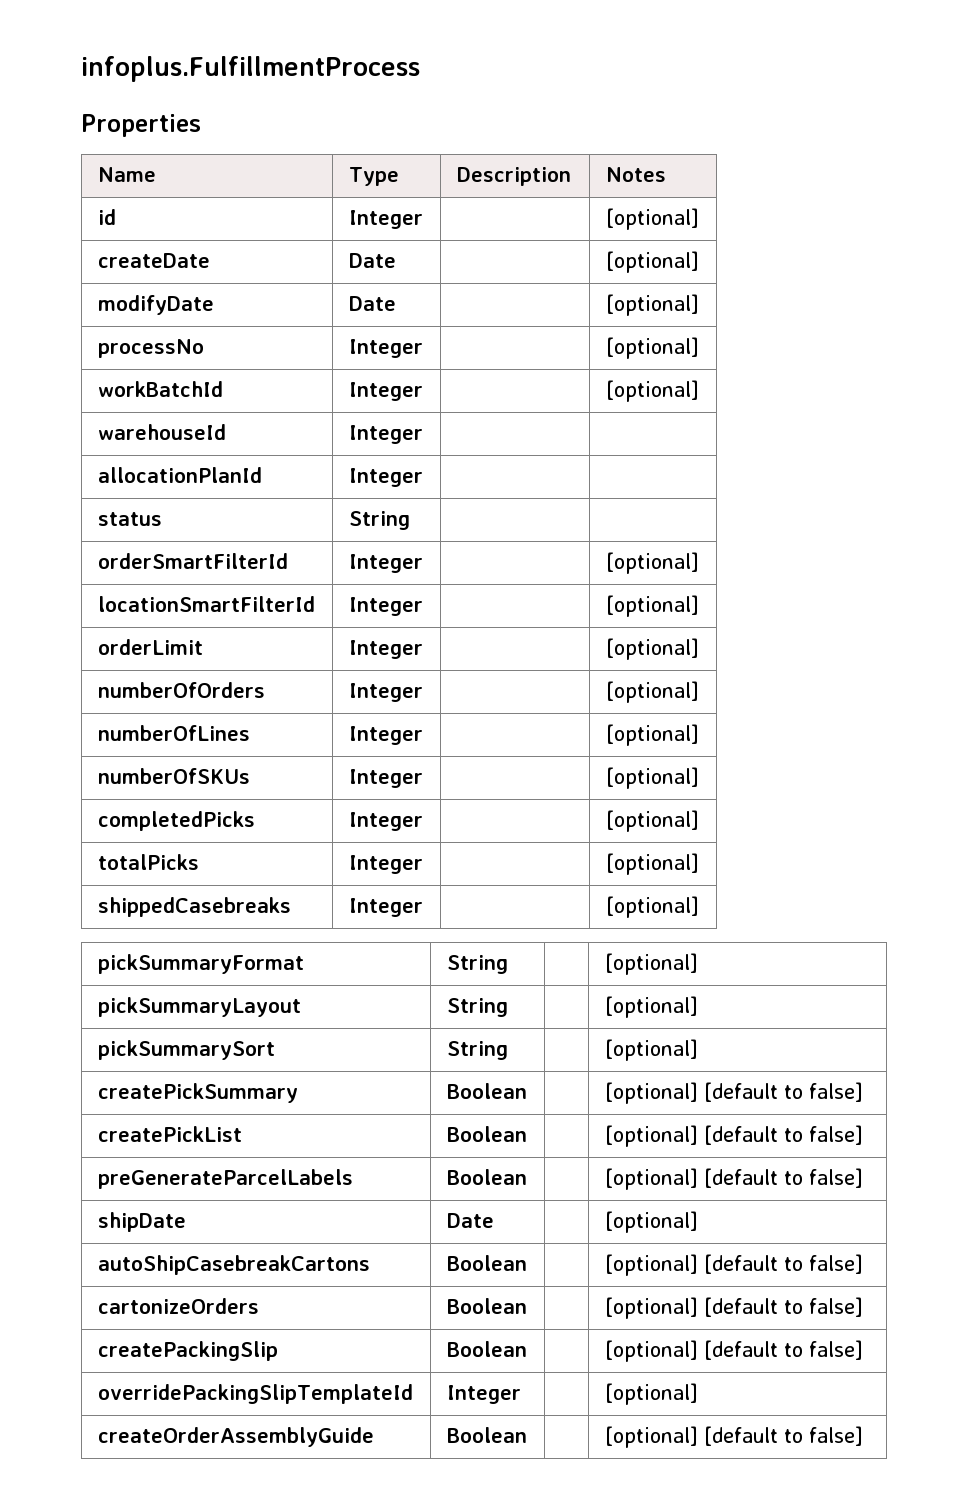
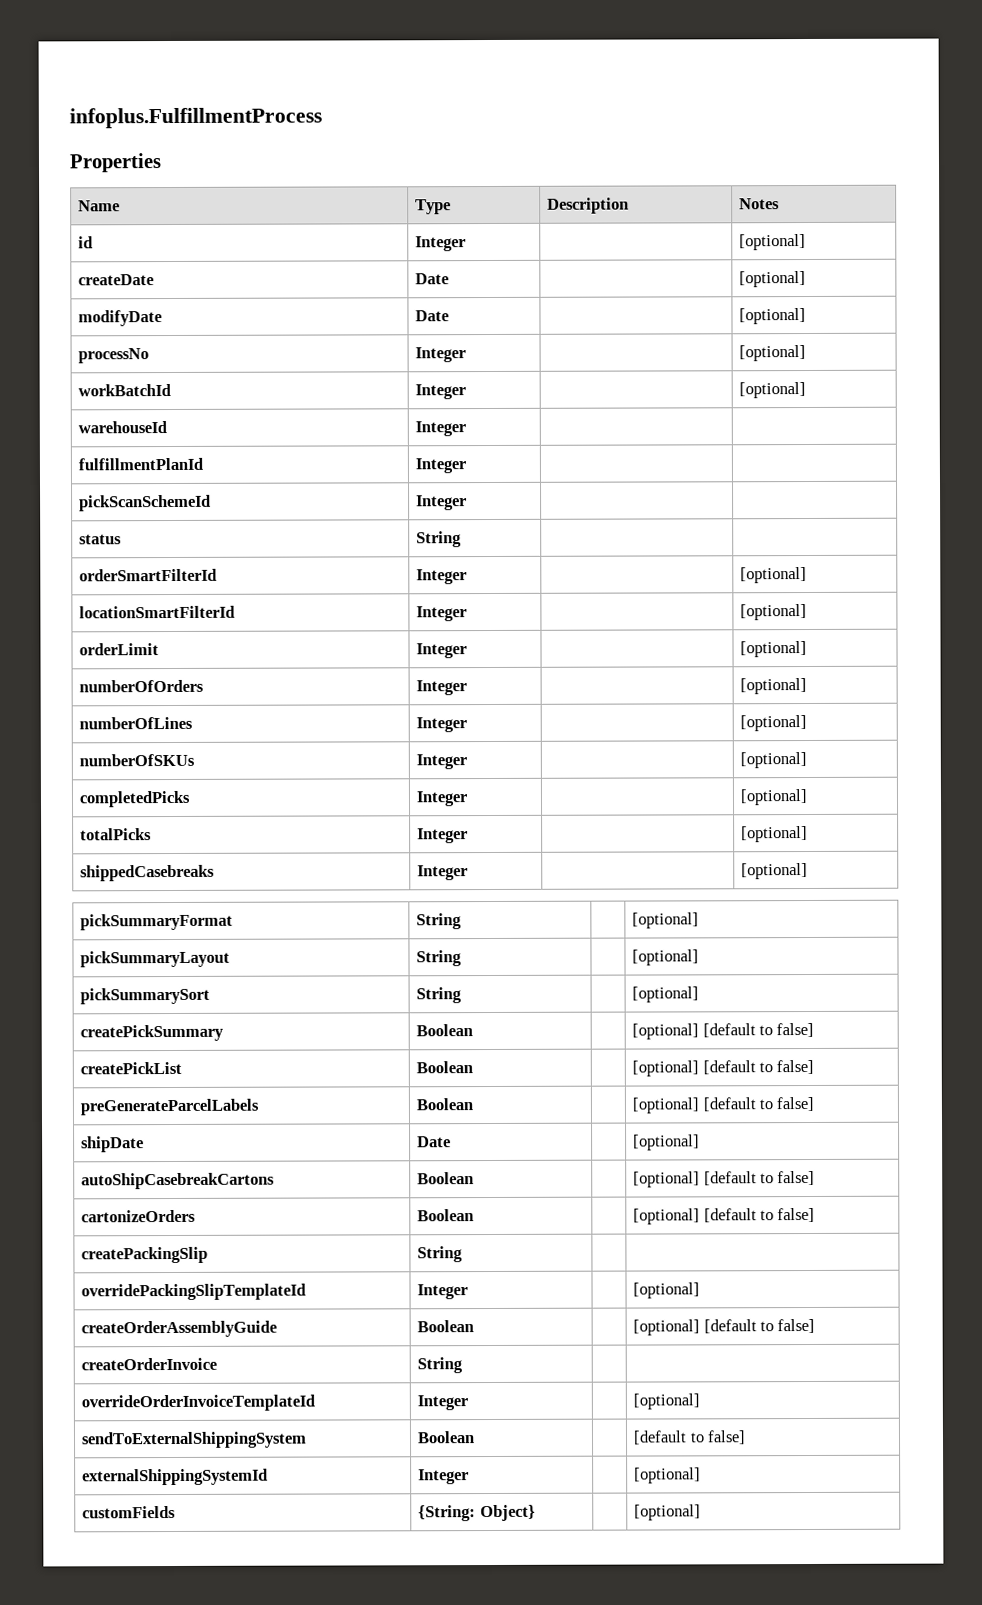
[97,467,262,483] allocationPlanId -> [78,457,204,471] [415,458,467,474] [79,494,212,512] fulfillmentPlanId | Integer | | // pickScanSchemeId
[446,1341,527,1357] [604,1340,863,1362] Boolean | | [optional] [default to false] -> [417,1246,464,1263] String | |
(863, 1436) none -> [81,1357,218,1371] [417,1357,464,1374] [81,1394,316,1412] [417,1395,469,1411] [633,1393,701,1410] [81,1431,308,1449] [417,1431,476,1444] [633,1430,746,1445] [82,1468,269,1486] [418,1469,470,1485] [634,1467,702,1484] [82,1505,177,1519] [418,1504,536,1522] [634,1504,702,1521] // createOrderInvoice | String | | // overrideOrderInvoiceTemplateId | Integer | | [optional] // sendToExternalShippingSystem | Boolean | | [default to false] // externalShippingSystemId | Integer | | [optional] // customFields | {String: Object} | | [optional]

